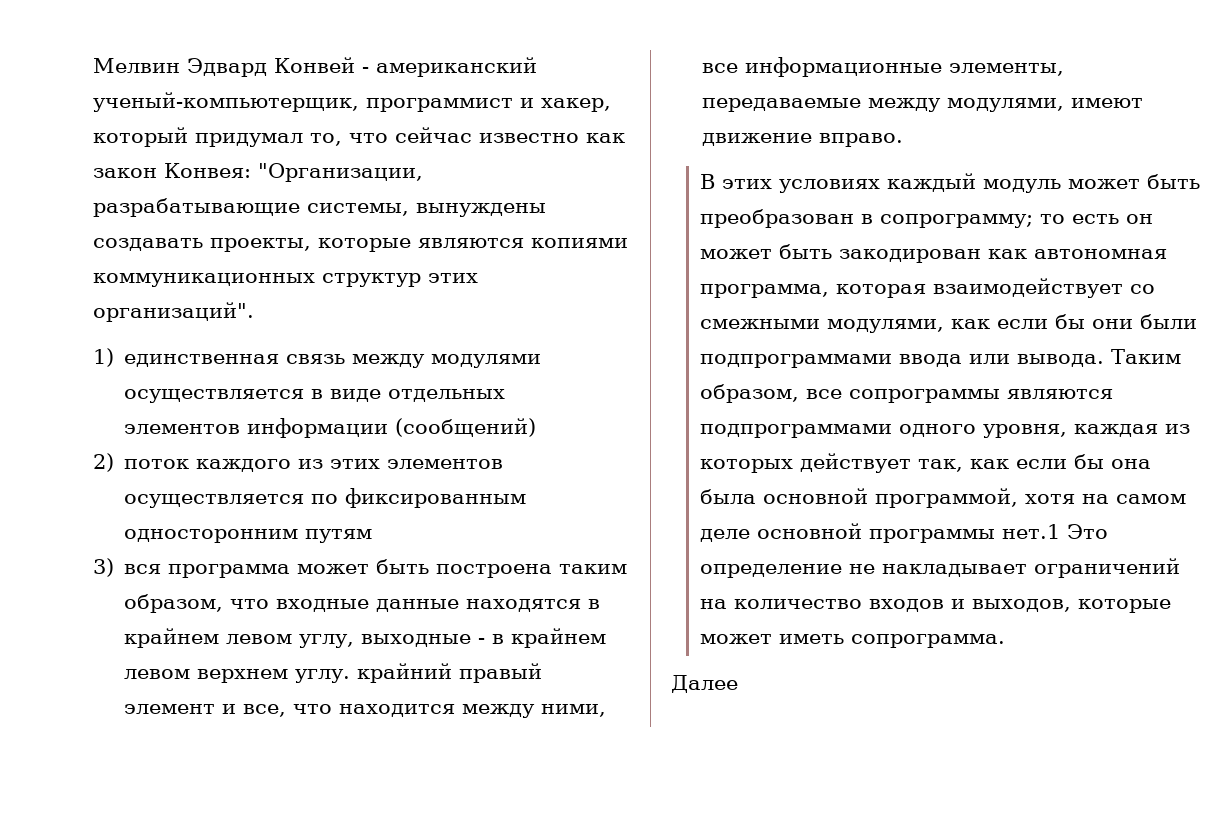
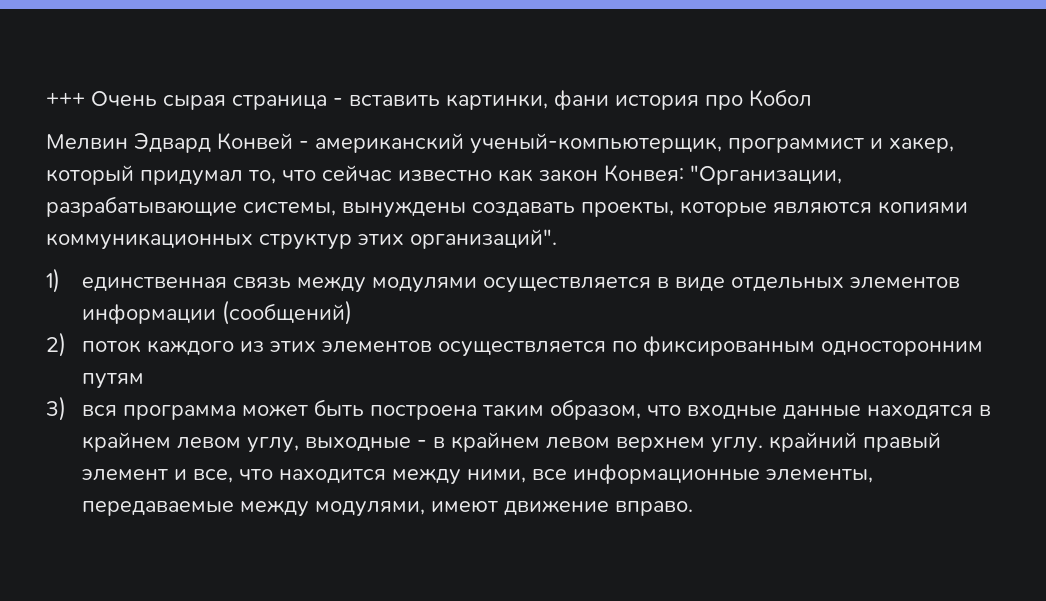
(93, 65) none -> [46,89,812,110] +++ Очень сырая страница - вставить картинки, фани история про Кобол //
[700,173,1201,193] [700,209,1154,228] [700,244,1168,263] [700,278,1156,298] [700,314,1198,333] [700,349,1182,368] [700,384,1114,403] [700,424,1191,438] [700,453,1152,473] [700,488,1187,508] [700,523,1109,543] [700,558,1181,578] [700,599,1172,613] [700,634,1006,648] [671,675,738,693] // В этих условиях каждый модуль может быть преобразован в сопрограмму; то есть он может быть закодирован как автономная программа, которая взаимодействует со смежными модулями, как если бы они были подпрограммами ввода или вывода. Таким образом, все сопрограммы являются подпрограммами одного уровня, каждая из которых действует так, как если бы она была основной программой, хотя на самом деле основной программы нет.1 Это определение не накладывает ограничений на количество входов и выходов, которые может иметь сопрограмма. // Далее -> (694, 508) none

